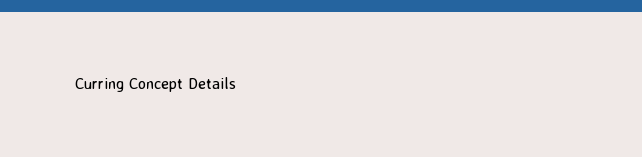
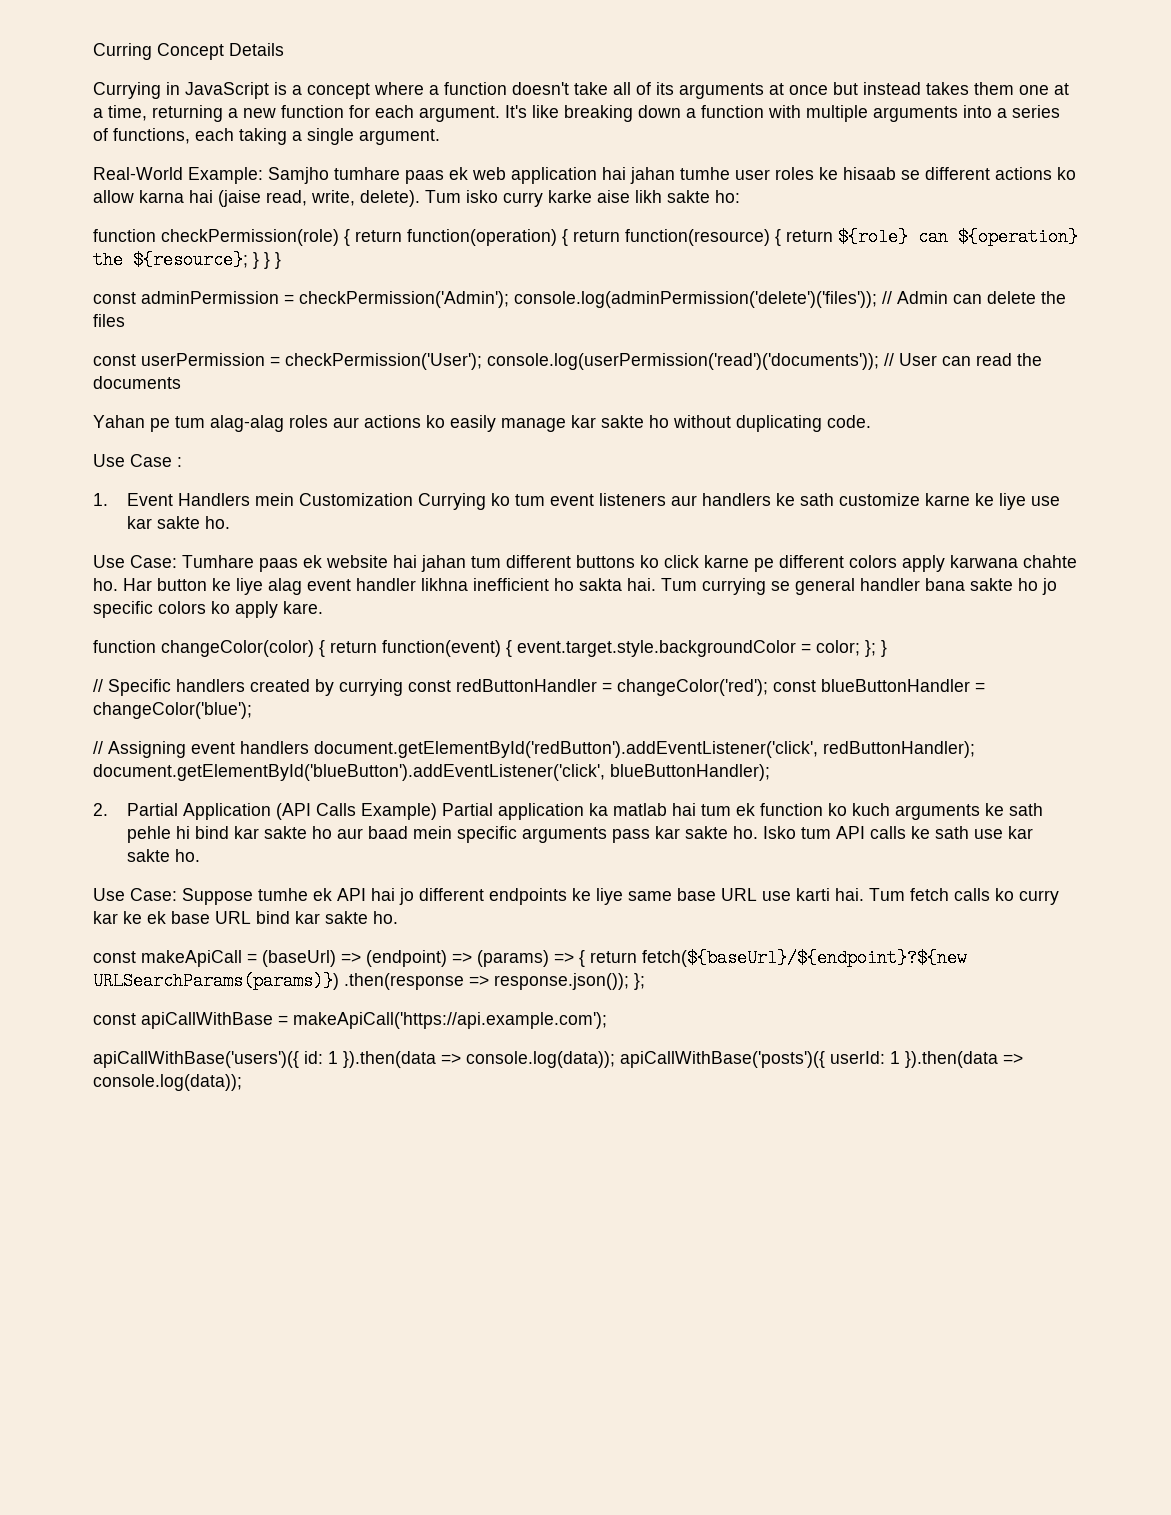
(236, 83) none -> [93,82,1069,99] [93,105,1060,122] [93,128,440,145] [93,167,1076,184] [93,190,740,207] [93,228,1078,246] [93,251,281,269] [93,291,1066,308] [93,314,125,327] [93,353,1042,370] [93,376,181,389] [93,415,871,432] [93,454,182,467] [93,493,1061,510] [127,516,231,529] [93,555,1077,572] [93,578,1057,595] [93,601,323,618] [93,640,887,657] [93,679,985,696] [93,702,252,719] [93,741,975,758] [93,764,770,781] [93,803,1044,820] [127,826,1034,843] [127,849,201,862] [93,888,1059,905] [93,911,398,924] [93,949,967,967] [93,972,645,990] [93,1012,607,1029] [93,1051,1023,1068] [93,1074,242,1091] // Currying in JavaScript is a concept where a function doesn't take all of its arguments at once but instead takes them one at a time, returning a new function for each argument. It's like breaking down a function with multiple arguments into a series of functions, each taking a single argument. // Real-World Example: Samjho tumhare paas ek web application hai jahan tumhe user roles ke hisaab se different actions ko allow karna hai (jaise read, write, delete). Tum isko curry karke aise likh sakte ho: // function checkPermission(role) { return function(operation) { return function(resource) { return ${role} can ${operation} the ${resource}; } } } // const adminPermission = checkPermission('Admin'); console.log(adminPermission('delete')('files')); // Admin can delete the files // const userPermission = checkPermission('User'); console.log(userPermission('read')('documents')); // User can read the documents // Yahan pe tum alag-alag roles aur actions ko easily manage kar sakte ho without duplicating code. // Use Case : // 1. Event Handlers mein Customization Currying ko tum event listeners aur handlers ke sath customize karne ke liye use kar sakte ho. // Use Case: Tumhare paas ek website hai jahan tum different buttons ko click karne pe different colors apply karwana chahte ho. Har button ke liye alag event handler likhna inefficient ho sakta hai. Tum currying se general handler bana sakte ho jo specific colors ko apply kare. // function changeColor(color) { return function(event) { event.target.style.backgroundColor = color; }; } // // Specific handlers created by currying const redButtonHandler = changeColor('red'); const blueButtonHandler = changeColor('blue'); // // Assigning event handlers document.getElementById('redButton').addEventListener('click', redButtonHandler); document.getElementById('blueButton').addEventListener('click', blueButtonHandler); // 2. Partial Application (API Calls Example) Partial application ka matlab hai tum ek function ko kuch arguments ke sath pehle hi bind kar sakte ho aur baad mein specific arguments pass kar sakte ho. Isko tum API calls ke sath use kar sakte ho. // Use Case: Suppose tumhe ek API hai jo different endpoints ke liye same base URL use karti hai. Tum fetch calls ko curry kar ke ek base URL bind kar sakte ho. // const makeApiCall = (baseUrl) => (endpoint) => (params) => { return fetch(${baseUrl}/${endpoint}?${new URLSearchParams(params)}) .then(response => response.json()); }; // const apiCallWithBase = makeApiCall('https://api.example.com'); // apiCallWithBase('users')({ id: 1 }).then(data => console.log(data)); apiCallWithBase('posts')({ userId: 1 }).then(data => console.log(data));

